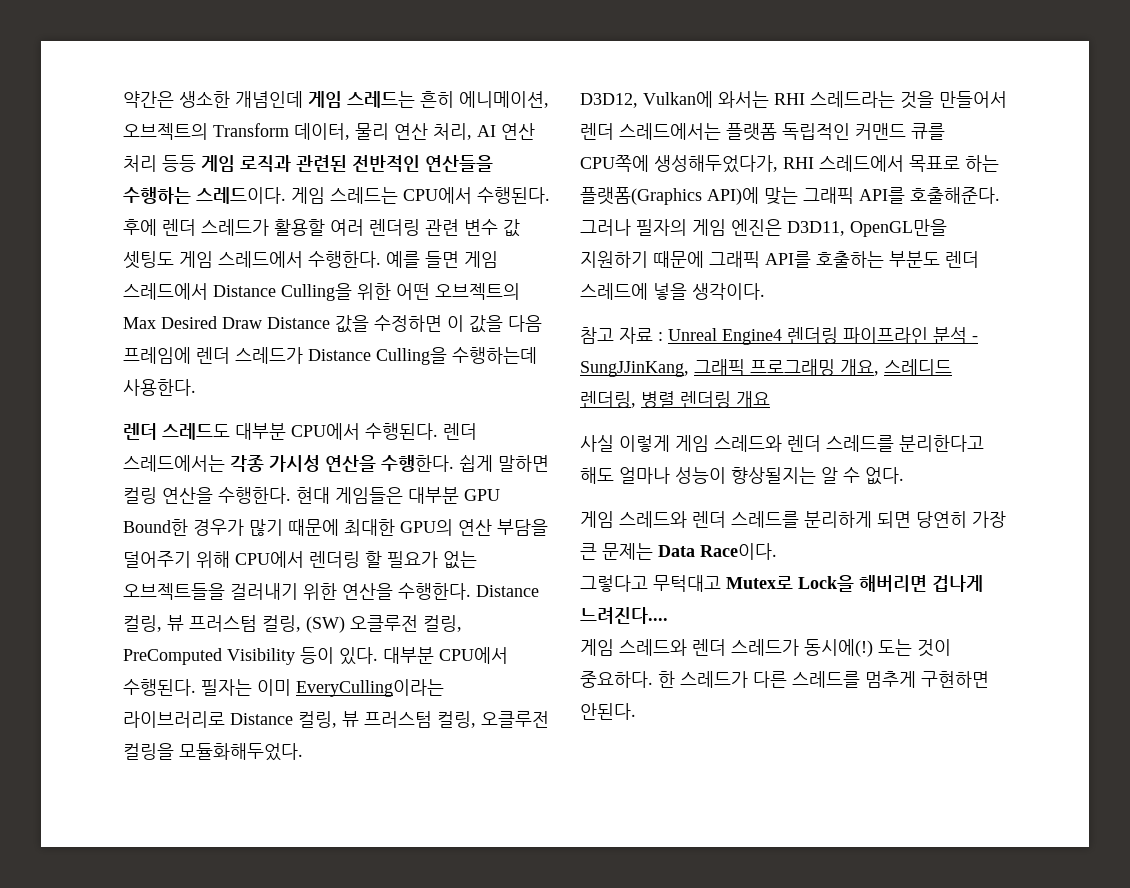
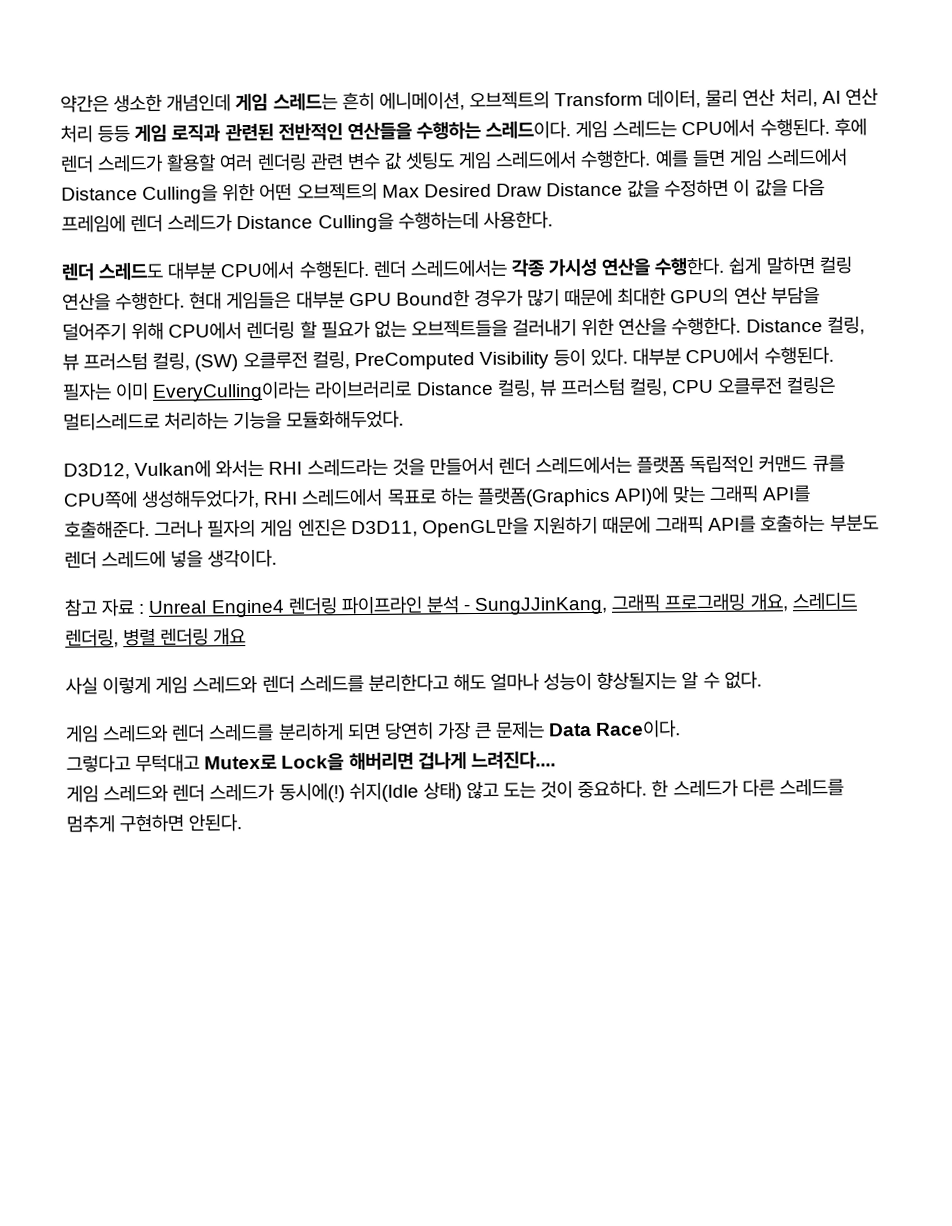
[481,711,549,728] [123,743,174,760] 오클루전 컬링을 -> [671,376,837,395] [63,411,283,431] CPU 오클루전 컬링은 멀티스레드로 처리하는 기능을
(873, 648) none -> [348,781,499,803] 쉬지(Idle 상태) 않고

